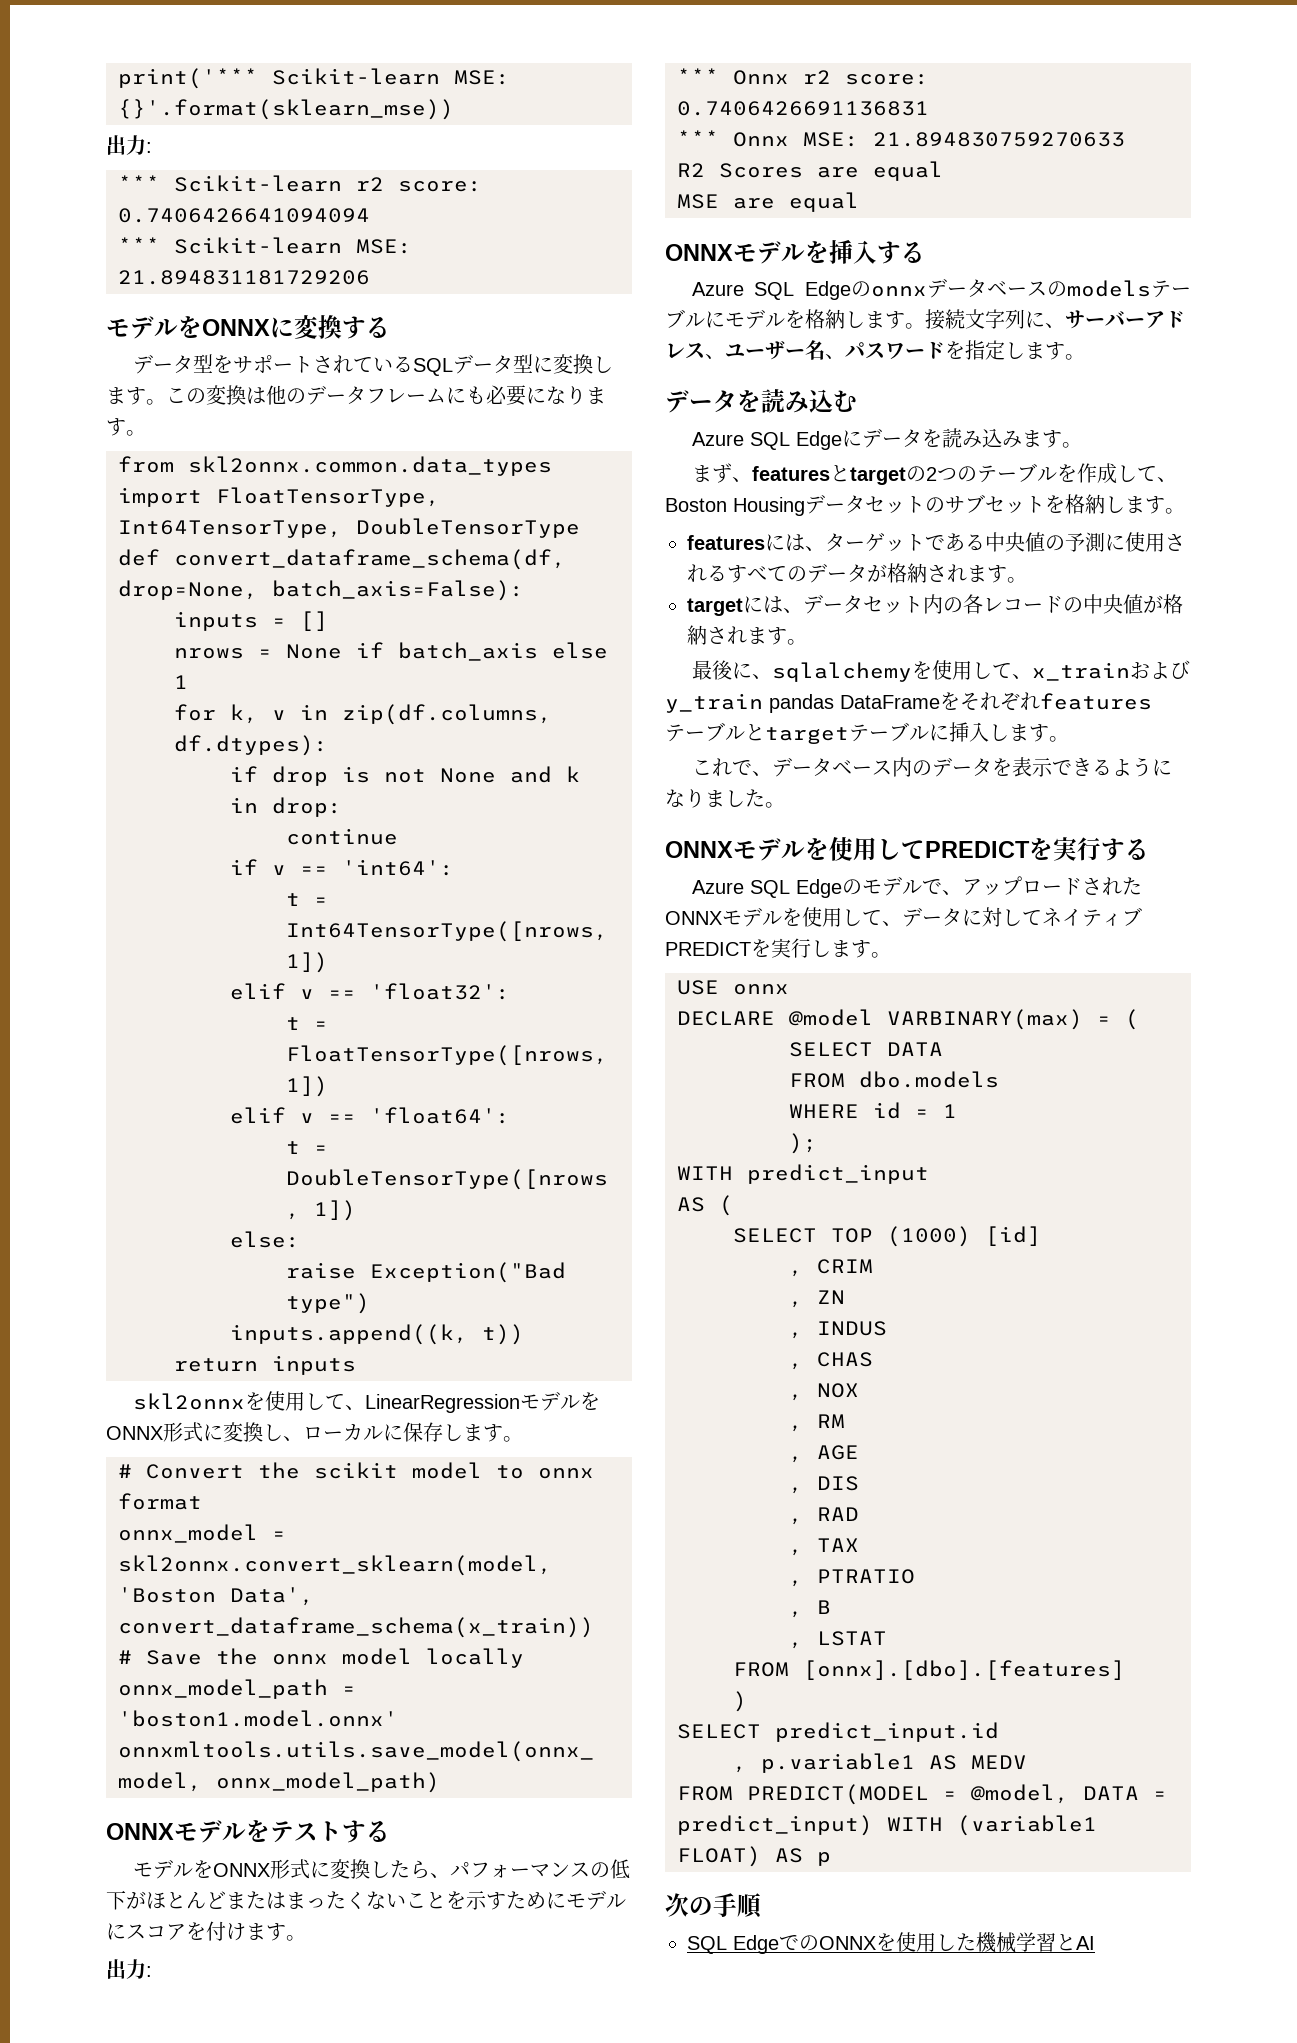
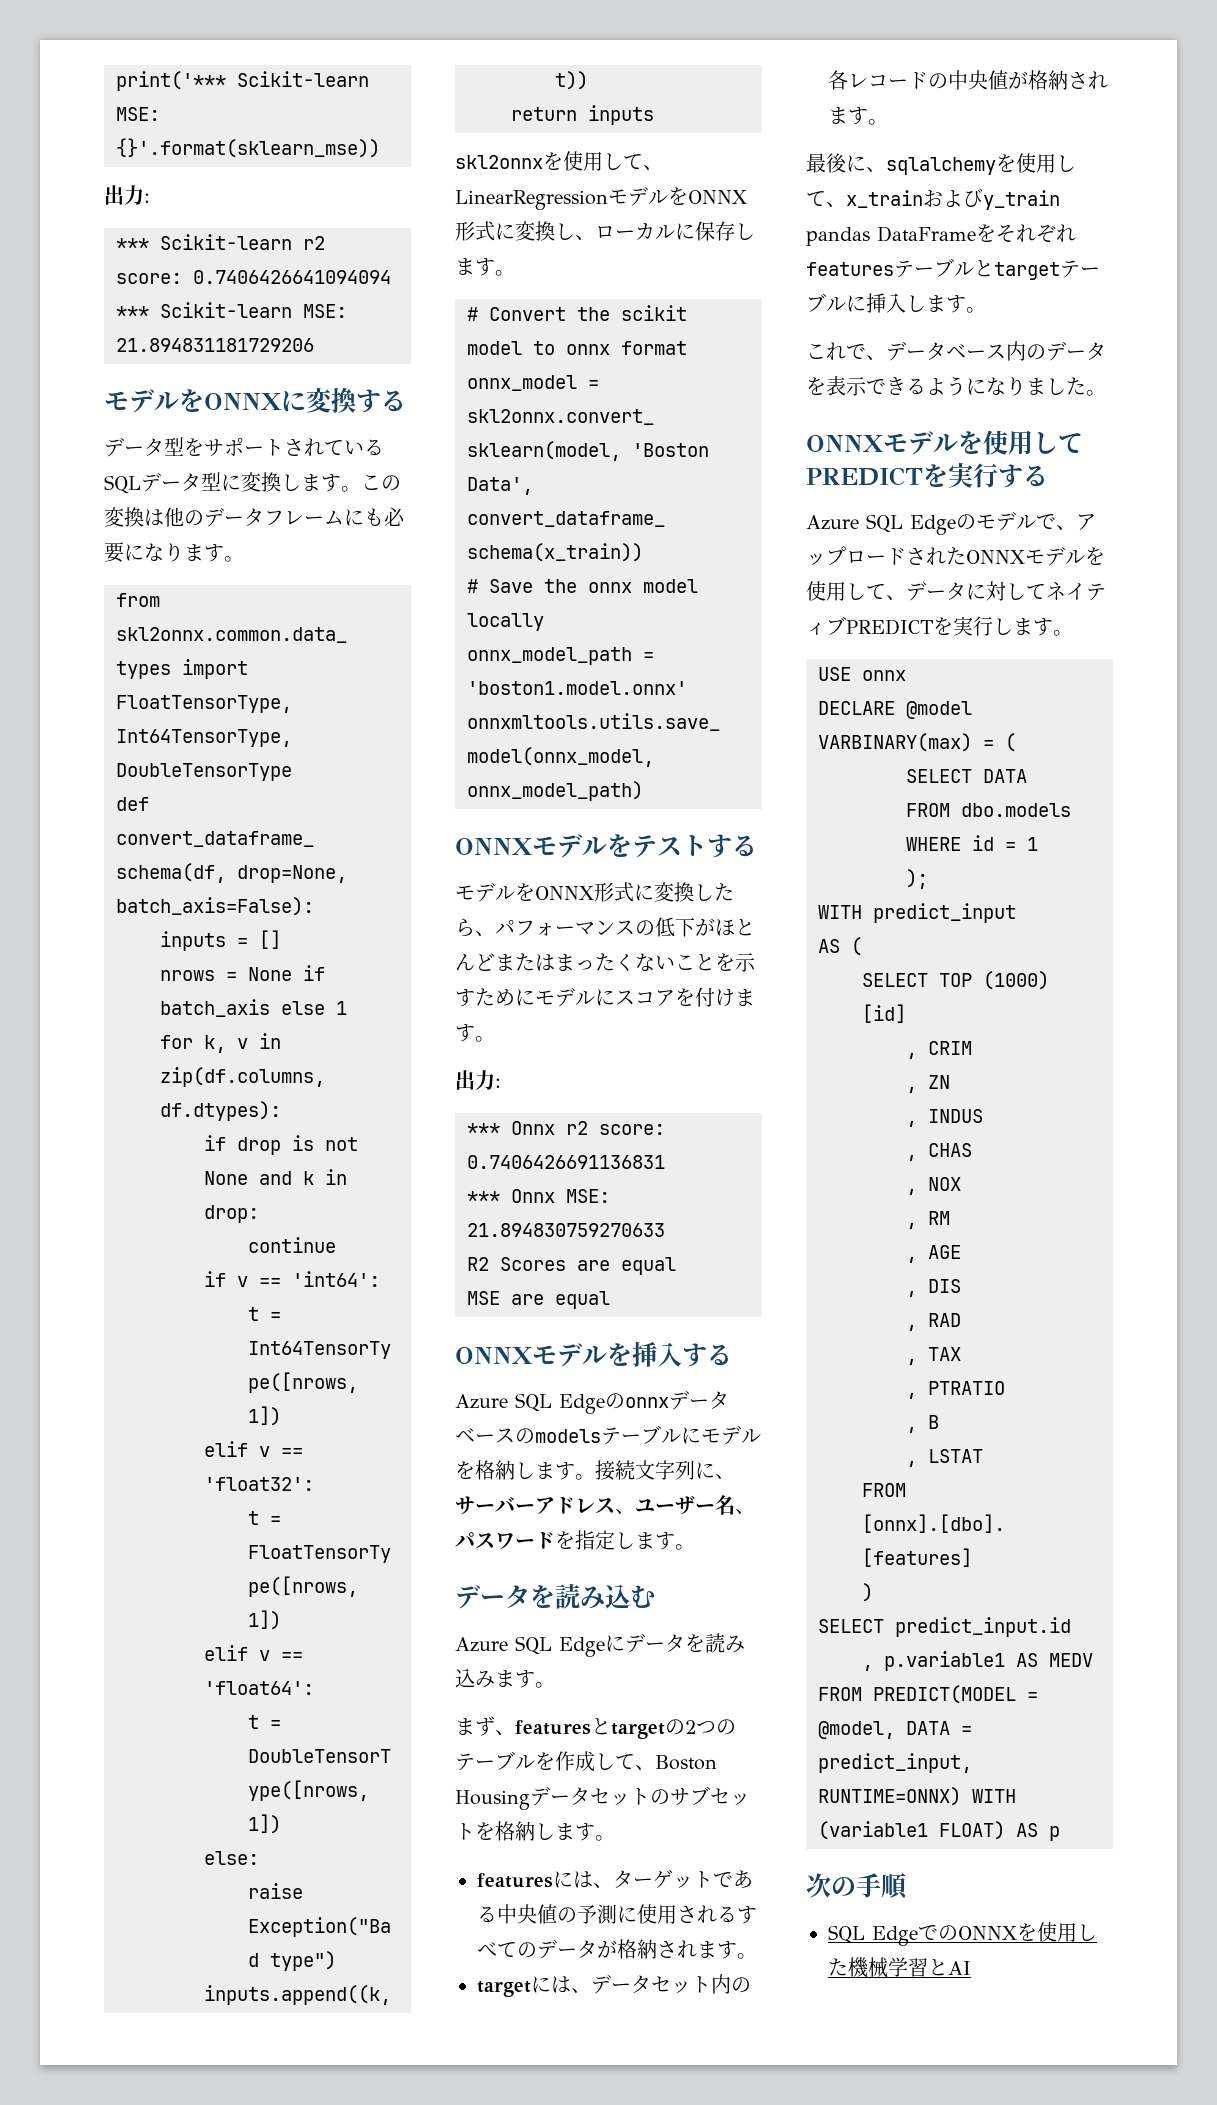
[677,1815,873,1836] predict_input) -> [818,1753,972,1773] [818,1787,961,1806] predict_input, RUNTIME=ONNX)

